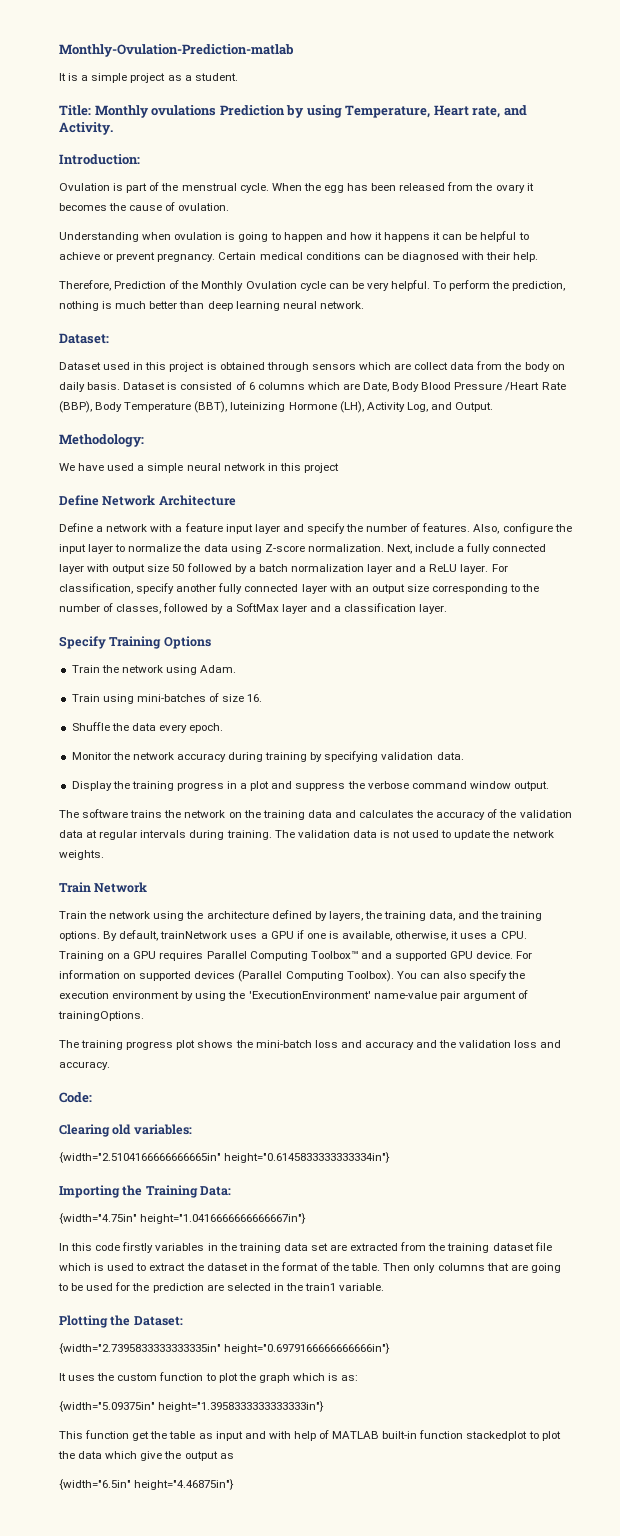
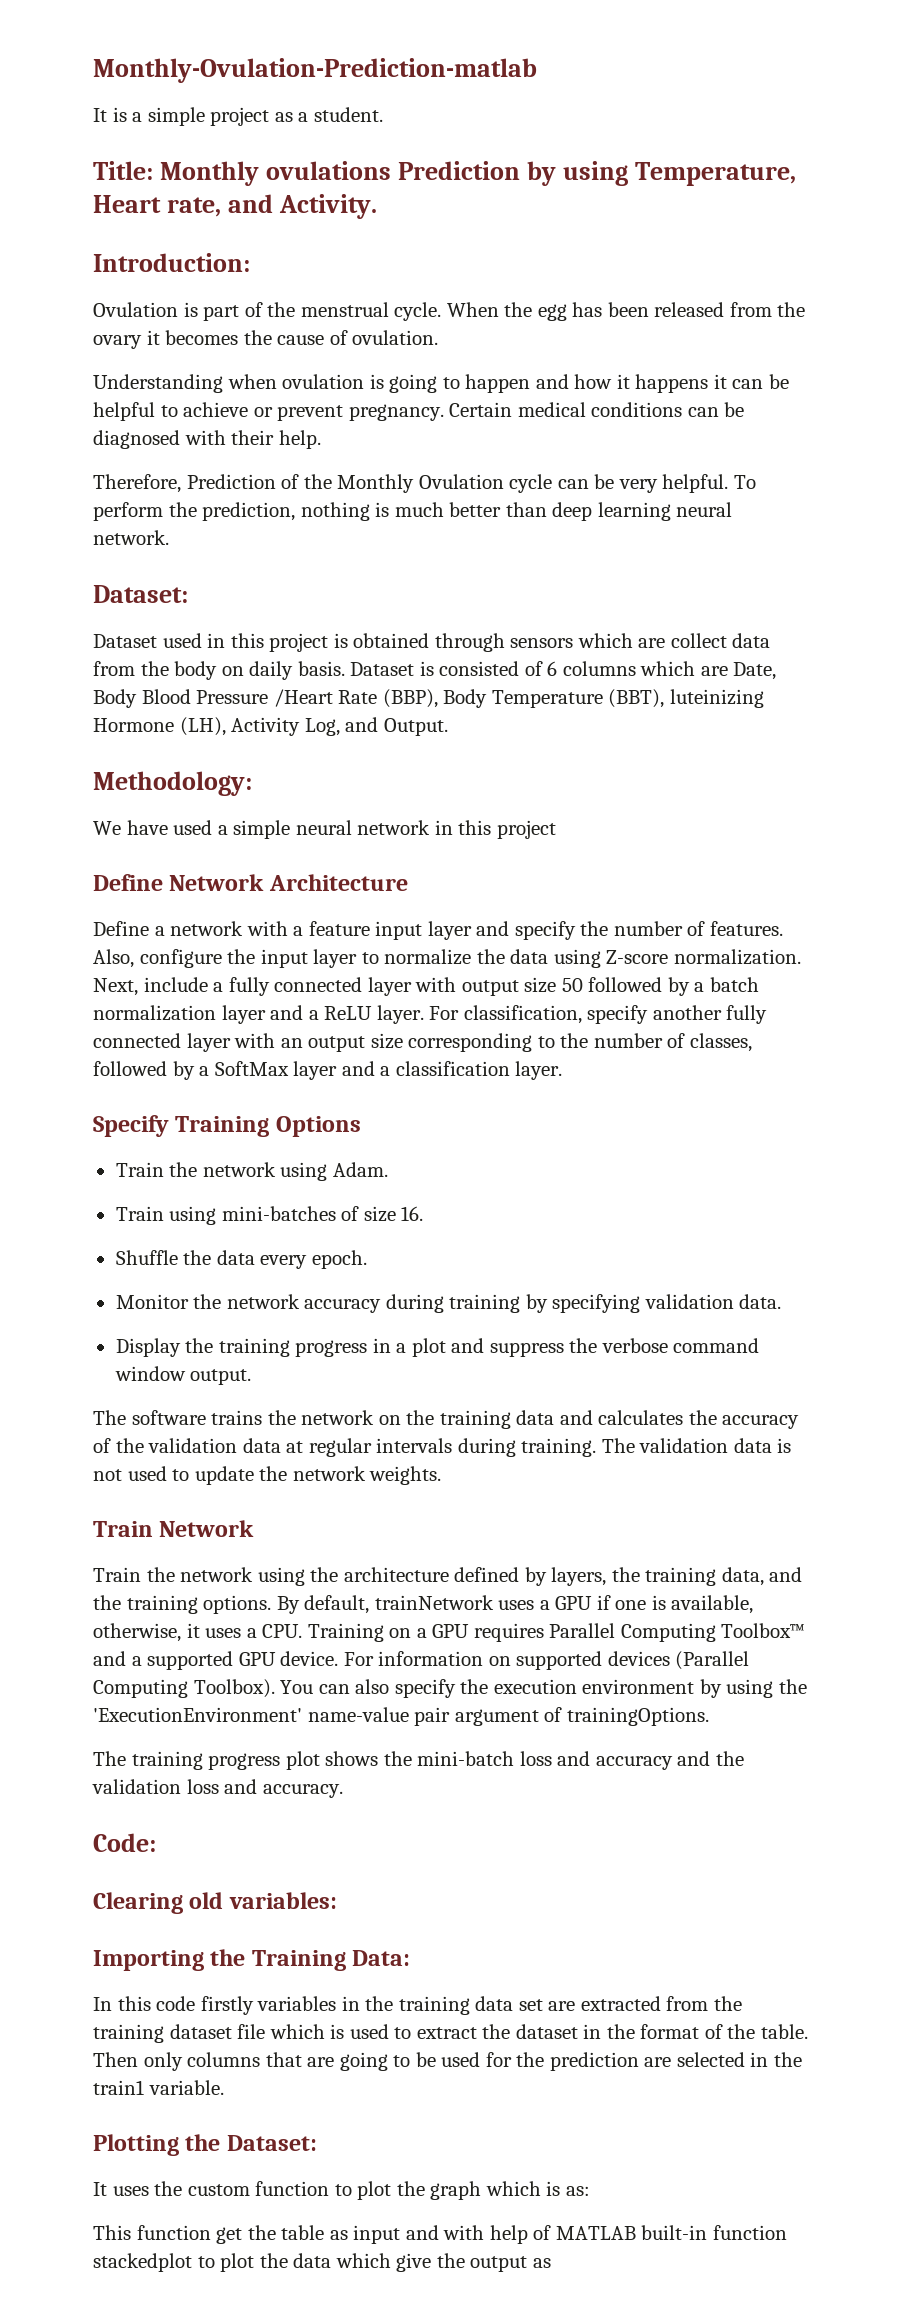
[59,1152,391,1163] // {width="2.5104166666666665in" height="0.6145833333333334in"} -> (337, 1900) none
[59,1213,307,1224] // {width="4.75in" height="1.0416666666666667in"} -> (411, 1958) none
[59,1343,391,1354] // {width="2.7395833333333335in" height="0.6979166666666666in"} -> (317, 2143) none
[59,1401,325,1412] // {width="5.09375in" height="1.3958333333333333in"} -> (590, 2191) none
[59,1479,235,1490] // {width="6.5in" height="4.46875in"} -> (551, 2263) none

